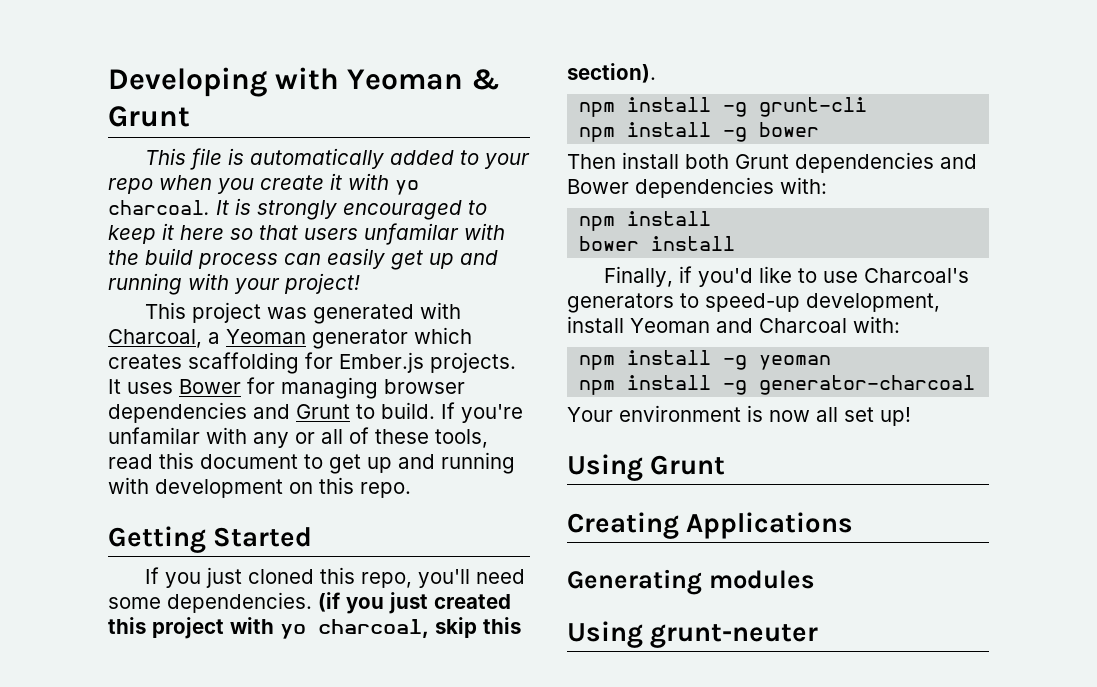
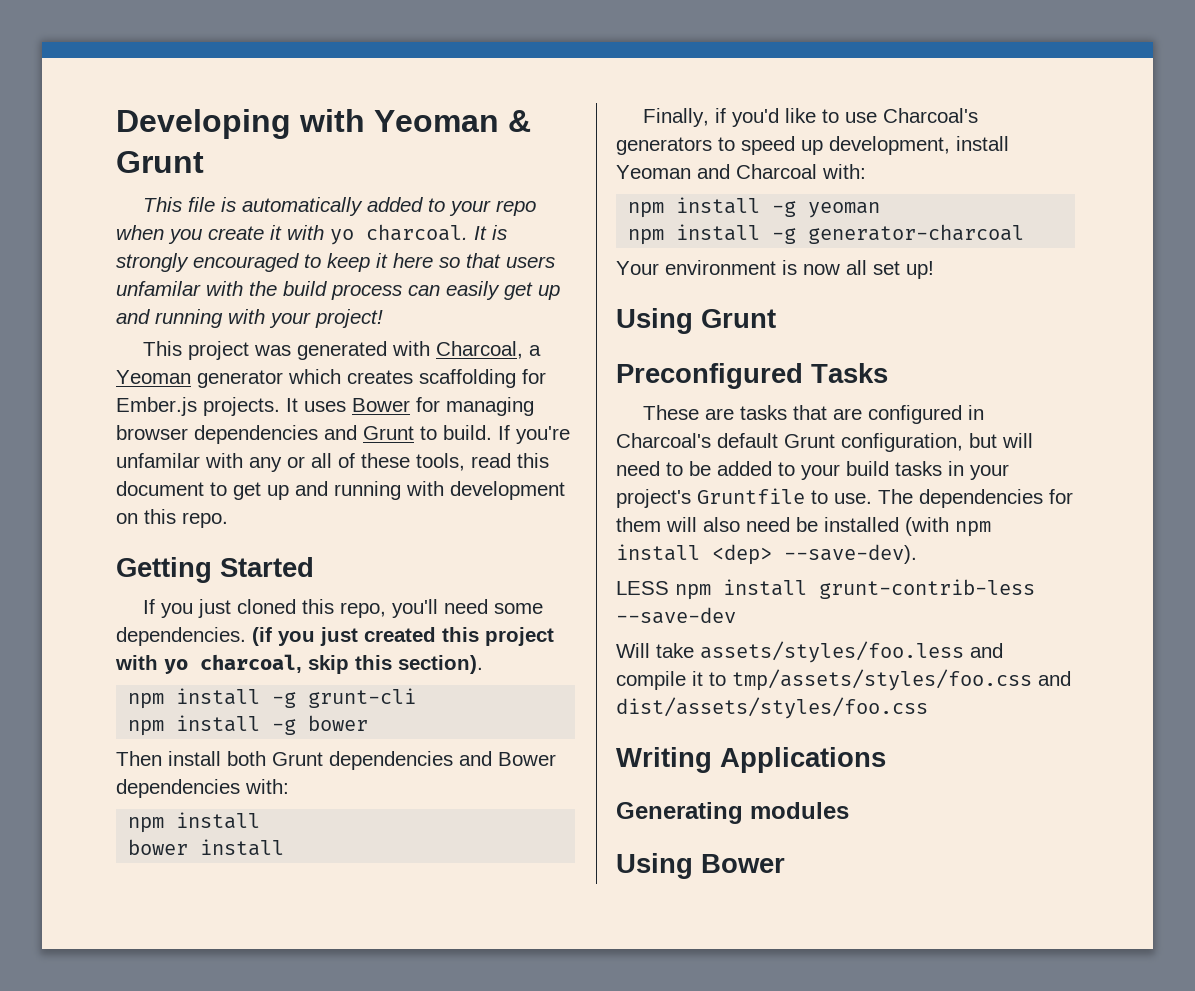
[705,293,800,312] speed-up -> [741,136,823,155] speed up
[567,512,679,539] Creating -> [616,363,888,389] [643,405,985,424] [616,433,1033,452] [616,461,1009,480] [616,488,1073,508] [616,517,991,537] [616,544,917,565] [616,579,1035,600] [616,607,736,624] [616,641,1003,663] [616,669,1071,691] [616,697,928,719] [616,747,712,773] Preconfigured Tasks // These are tasks that are configured in Charcoal's default Grunt configuration, but will need to be added to your build tasks in your project's Gruntfile to use. The dependencies for them will also need be installed (with npm install <dep> --save-dev). // LESS npm install grunt-contrib-less --save-dev // Will take assets/styles/foo.less and compile it to tmp/assets/styles/foo.css and dist/assets/styles/foo.css // Writing
[650,624,819,648] grunt-neuter -> [701,854,785,873] Bower

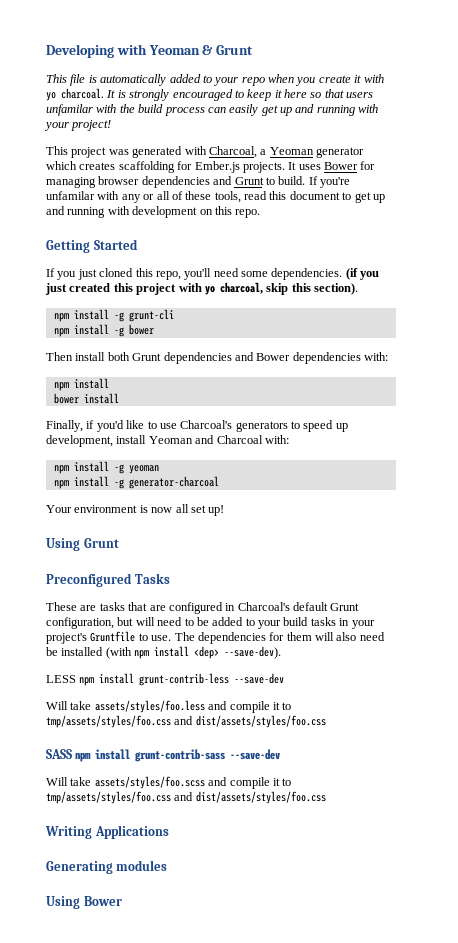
(928, 708) none -> [46,749,281,762] [46,776,292,789] [46,791,326,804] // SASS npm install grunt-contrib-sass --save-dev // Will take assets/styles/foo.scss and compile it to tmp/assets/styles/foo.css and dist/assets/styles/foo.css

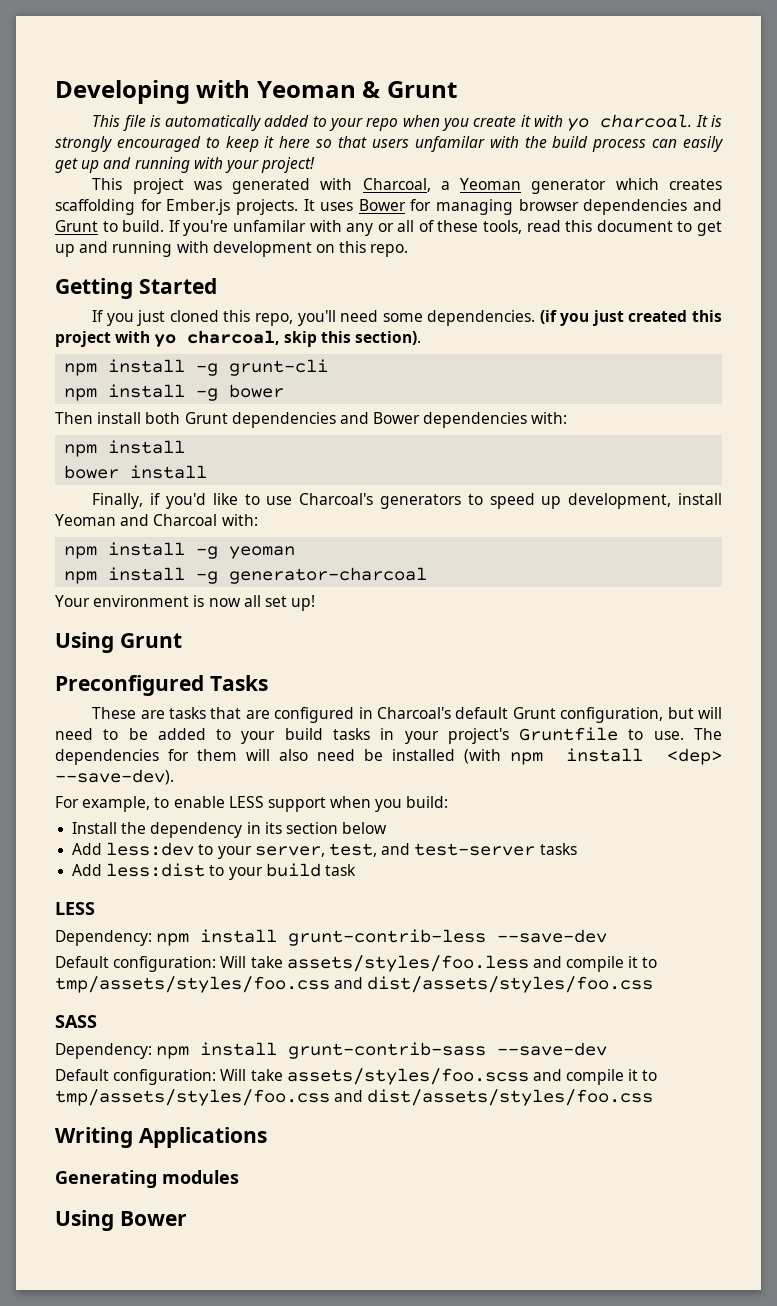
[46,675,76,683] LESS -> [55,796,449,812] [72,822,388,838] [72,842,577,859] [72,863,356,880] [55,902,95,915] [55,930,152,946] For example, to enable LESS support when you build: // Install the dependency in its section below // Add less:dev to your server, test, and test-server tasks // Add less:dist to your build task // LESS // Dependency:
(285, 678) none -> [55,956,217,972] Default configuration:
(72, 754) none -> [55,1043,152,1059] // Dependency:
(281, 754) none -> [55,1069,217,1085] Default configuration:

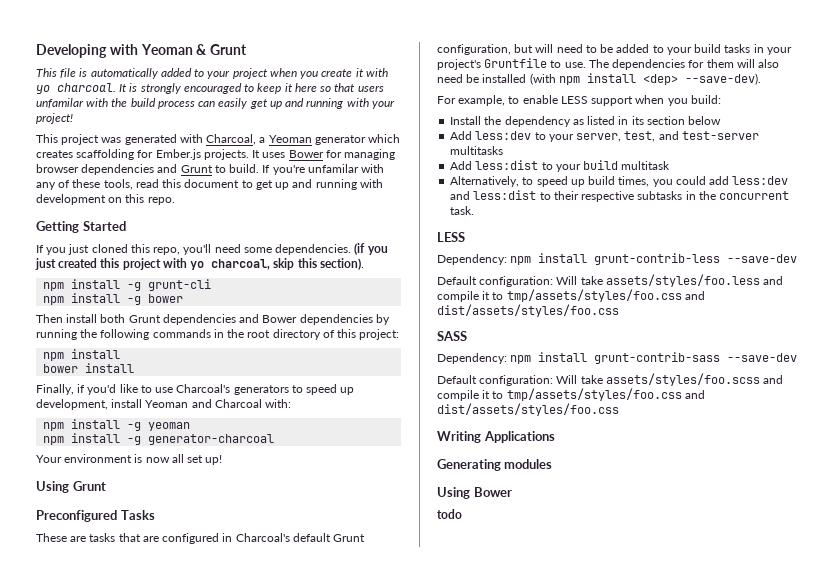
[366,117,399,131] repo -> [232,68,268,79] project
[377,220,415,232] or all -> (56, 186) none
[531,412,568,424] with: -> [375,314,390,325] [36,329,400,340] by running the following commands in the root directory of this project:
(243, 830) none -> [572,116,616,125] as listed
[539,843,577,855] tasks -> [450,146,504,155] multitasks
[324,864,356,876] task -> [621,161,671,170] [450,176,789,187] [450,190,790,202] [450,206,475,215] multitask // Alternatively, to speed up build times, you could add less:dev and less:dist to their respective subtasks in the concurrent task.
(187, 1218) none -> [437,509,462,519] // todo

